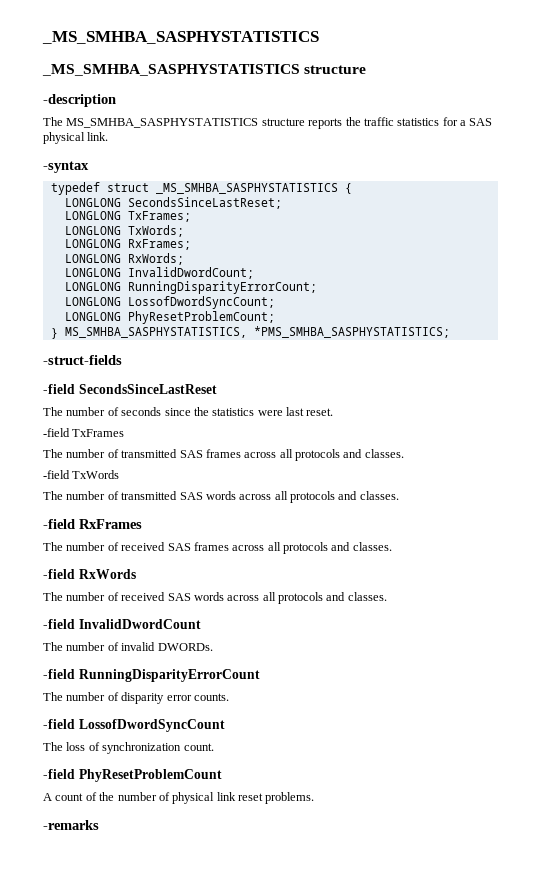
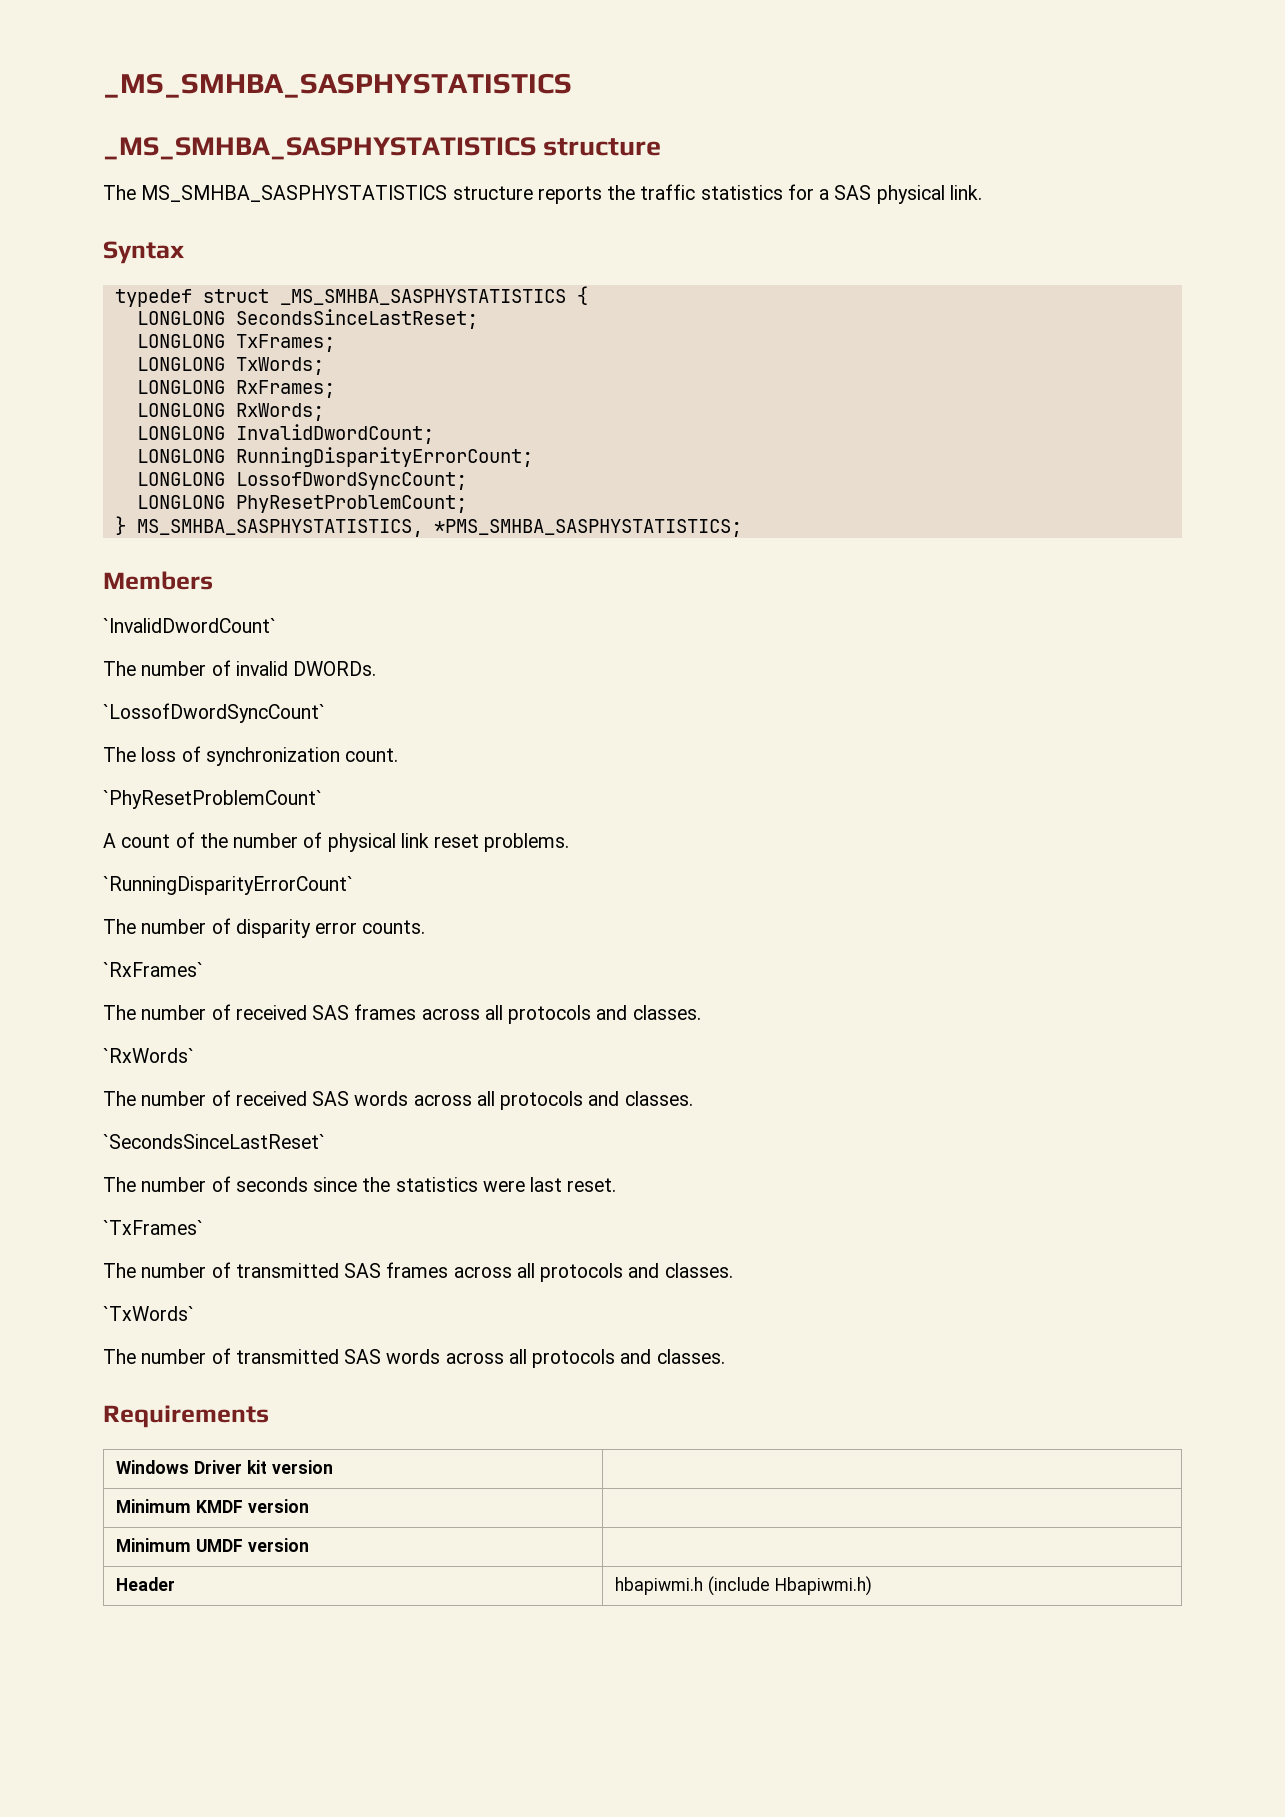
[43,94,116,107] // -description -> (662, 147) none
[43,161,89,173] -syntax -> [103,241,184,264] Syntax
[43,355,122,365] [43,384,217,394] -struct-fields // -field SecondsSinceLastReset -> [103,571,213,590] [103,618,276,633] [103,660,377,676] [103,703,325,723] [103,746,399,766] [103,790,322,809] [103,832,570,852] [103,876,353,895] [103,918,426,938] [103,962,203,977] [103,1004,701,1024] [103,1048,194,1063] [103,1090,693,1110] [103,1134,325,1149] Members // `InvalidDwordCount` // The number of invalid DWORDs. // `LossofDwordSyncCount` // The loss of synchronization count. // `PhyResetProblemCount` // A count of the number of physical link reset problems. // `RunningDisparityErrorCount` // The number of disparity error counts. // `RxFrames` // The number of received SAS frames across all protocols and classes. // `RxWords` // The number of received SAS words across all protocols and classes. // `SecondsSinceLastReset`
[43,428,125,437] -field TxFrames -> [103,1220,203,1235] `TxFrames`
[43,470,120,479] -field TxWords -> [103,1306,194,1321] `TxWords`
[43,519,142,529] [43,542,392,554] [43,569,136,579] [43,592,387,604] [43,619,201,629] [43,642,213,651] [43,669,260,682] [43,692,229,704] [43,719,225,732] [43,742,214,754] [43,769,222,782] [43,792,315,804] [43,820,99,830] -field RxFrames // The number of received SAS frames across all protocols and classes. // -field RxWords // The number of received SAS words across all protocols and classes. // -field InvalidDwordCount // The number of invalid DWORDs. // -field RunningDisparityErrorCount // The number of disparity error counts. // -field LossofDwordSyncCount // The loss of synchronization count. // -field PhyResetProblemCount // A count of the number of physical link reset problems. // -remarks -> [103,1405,269,1428] [116,1460,333,1474] [116,1499,309,1513] [116,1538,309,1552] [116,1577,176,1591] [615,1576,872,1596] Requirements // Windows Driver kit version | // Minimum KMDF version | // Minimum UMDF version | // Header | hbapiwmi.h (include Hbapiwmi.h)

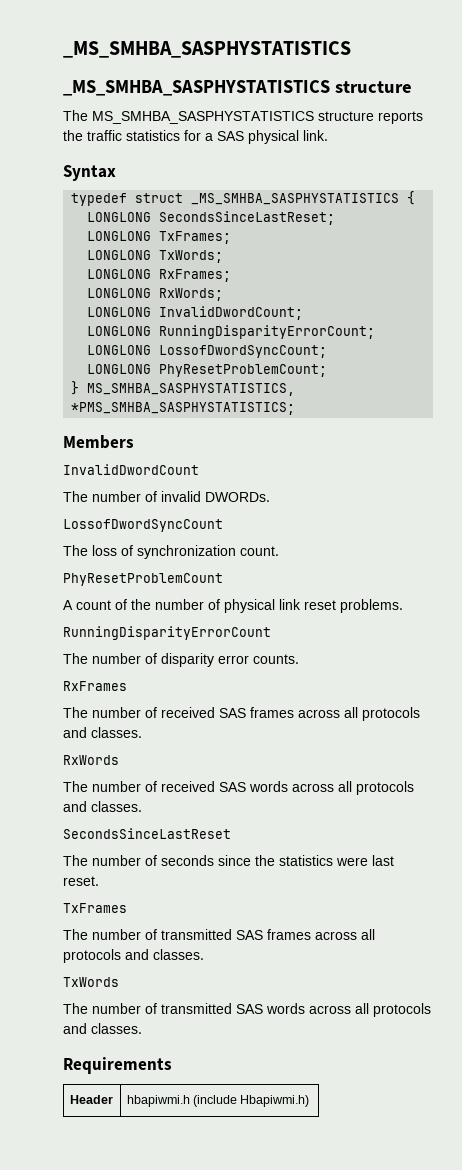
[103,618,276,633] `InvalidDwordCount` -> [63,464,199,475] InvalidDwordCount
[103,703,325,723] `LossofDwordSyncCount` -> [63,519,223,532] LossofDwordSyncCount
[103,790,322,809] `PhyResetProblemCount` -> [63,573,223,586] PhyResetProblemCount
[103,876,353,895] `RunningDisparityErrorCount` -> [63,626,271,640] RunningDisparityErrorCount
[103,962,203,977] `RxFrames` -> [63,681,127,691] RxFrames
[103,1048,194,1063] `RxWords` -> [63,755,119,765] RxWords
[103,1134,325,1149] `SecondsSinceLastReset` -> [63,828,231,839] SecondsSinceLastReset
[103,1220,203,1235] `TxFrames` -> [63,903,127,913] TxFrames
[103,1306,194,1321] `TxWords` -> [63,977,119,987] TxWords
[116,1460,333,1474] [116,1499,309,1513] [116,1538,309,1552] // Windows Driver kit version | // Minimum KMDF version | // Minimum UMDF version | -> (172, 1065) none

